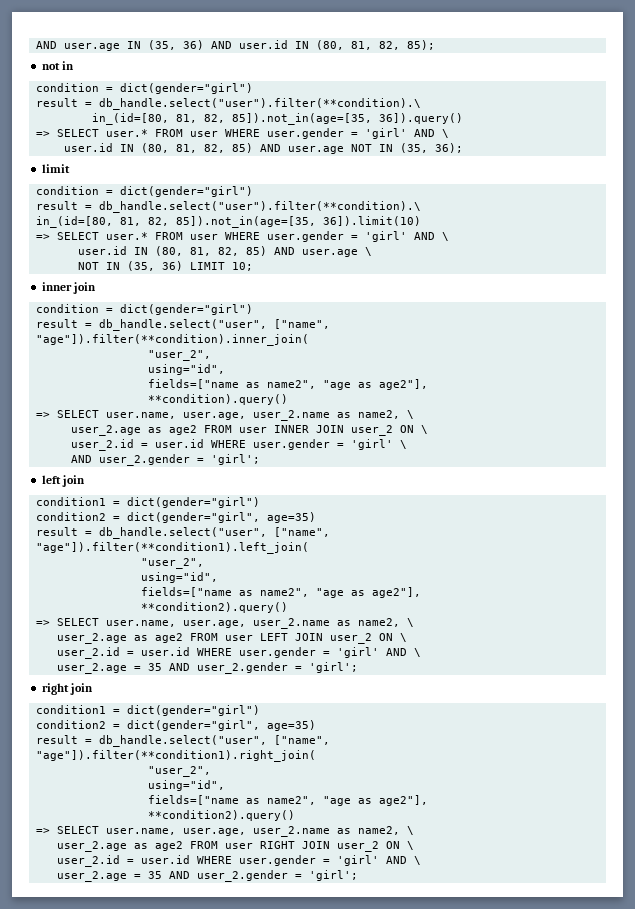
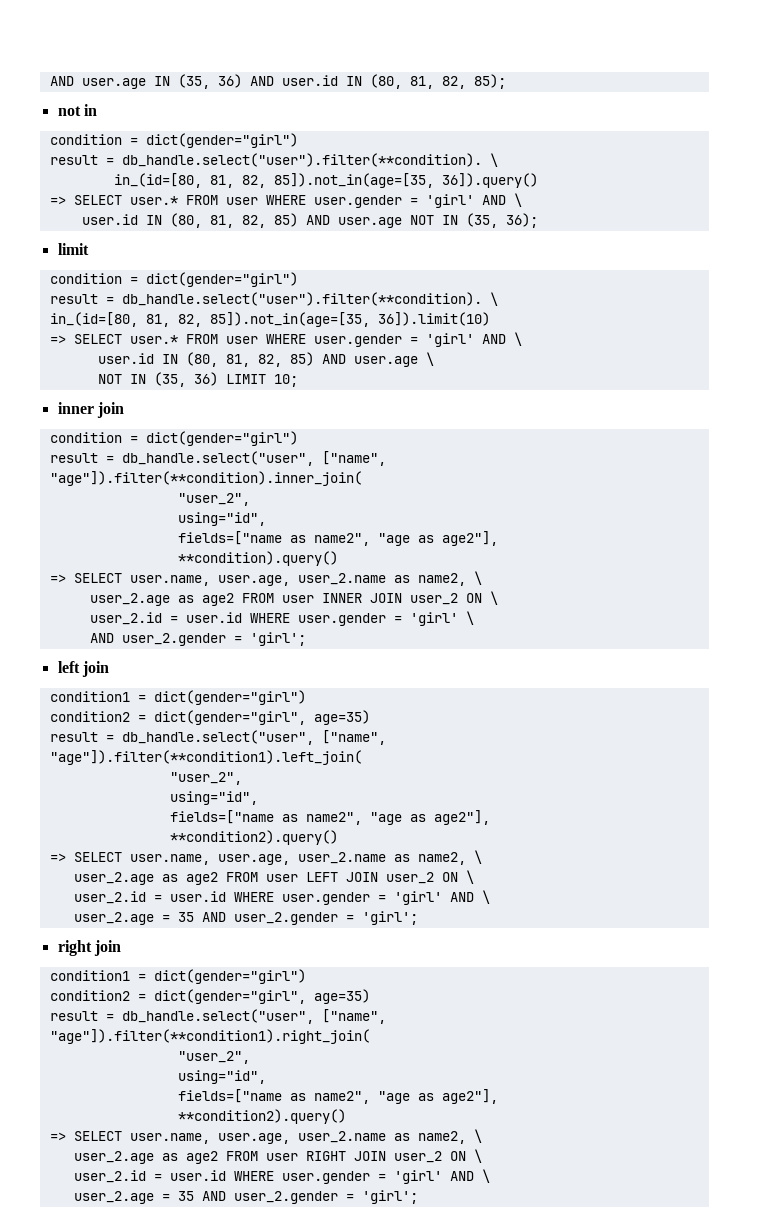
[99,98,422,110] db_handle.select("user").filter(**condition).\ -> [121,153,498,167] db_handle.select("user").filter(**condition). \
[99,201,422,213] db_handle.select("user").filter(**condition).\ -> [121,292,498,306] db_handle.select("user").filter(**condition). \

